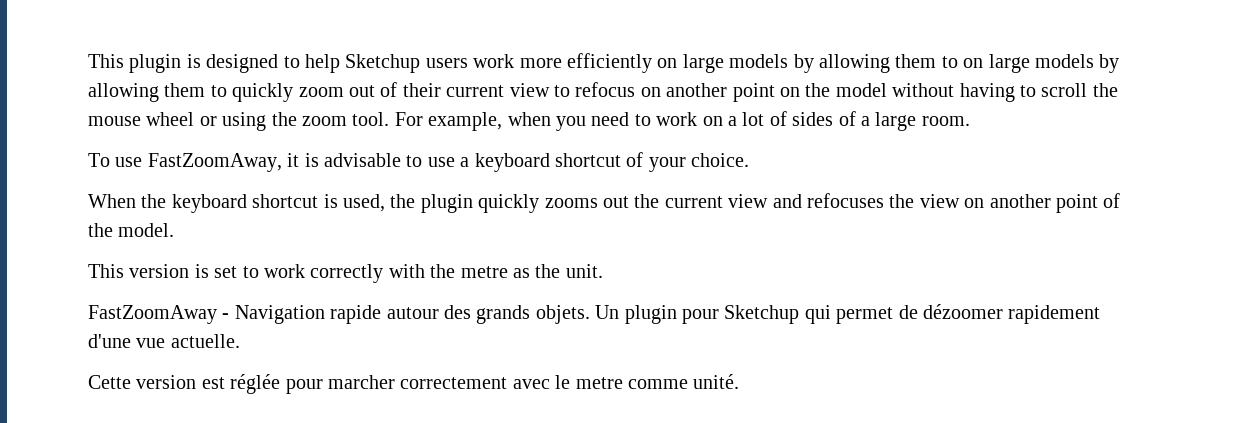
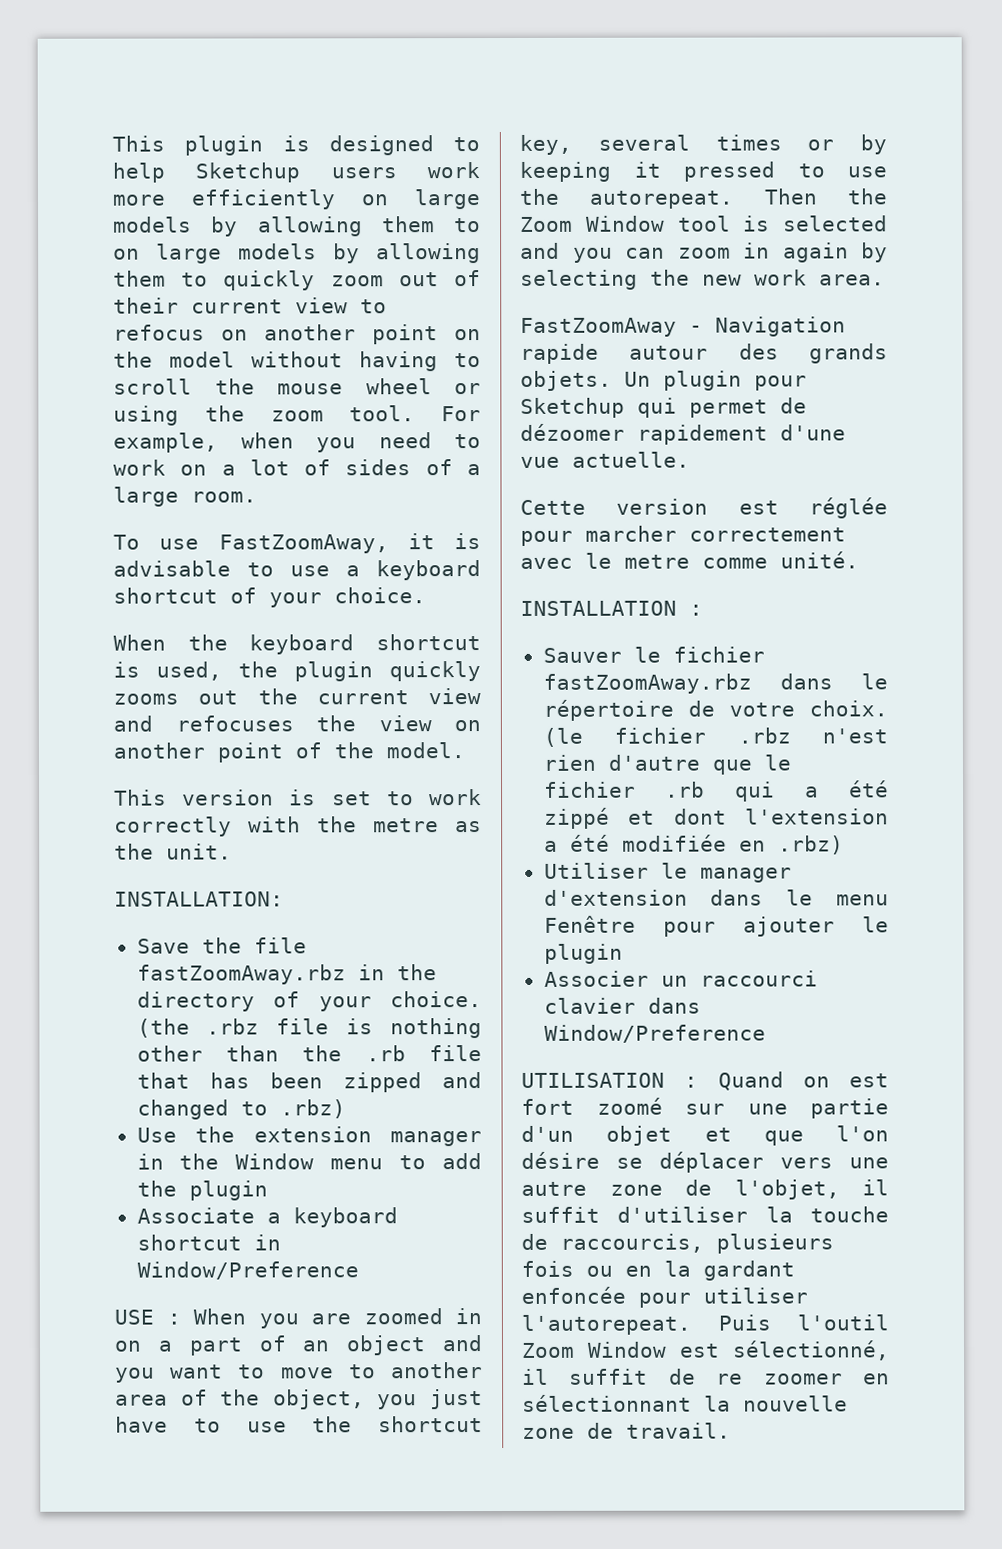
(603, 271) none -> [114,891,284,907] [136,937,307,954] [136,964,437,985] [136,991,482,1012] [136,1018,482,1039] [136,1045,482,1062] [136,1072,482,1093] [136,1099,346,1120] [136,1126,482,1147] [136,1153,482,1170] [136,1180,268,1201] [136,1207,398,1228] [136,1234,281,1251] [136,1261,359,1280] [114,1308,482,1329] [114,1335,483,1356] [115,1362,483,1383] [115,1389,483,1410] [115,1416,483,1433] [519,134,887,155] [519,161,887,182] [519,188,888,209] [520,215,888,232] [520,242,888,263] [520,269,885,290] // INSTALLATION: // Save the file fastZoomAway.rbz in the directory of your choice. (the .rbz file is nothing other than the .rb file that has been zipped and changed to .rbz) // Use the extension manager in the Window menu to add the plugin // Associate a keyboard shortcut in Window/Preference // USE : When you are zoomed in on a part of an object and you want to move to another area of the object, you just have to use the shortcut key, several times or by keeping it pressed to use the autorepeat. Then the Zoom Window tool is selected and you can zoom in again by selecting the new work area.
(740, 381) none -> [520,600,703,616] [542,646,765,663] [542,673,888,694] [542,699,888,721] [542,727,888,747] [542,754,791,775] [543,780,889,802] [543,807,889,829] [543,834,844,855] [543,862,792,883] [543,889,889,906] [543,915,889,937] [543,943,623,964] [543,970,818,987] [543,997,701,1014] [543,1024,766,1043] [521,1071,889,1091] [521,1097,889,1119] [521,1125,889,1146] [521,1151,889,1173] [521,1179,889,1200] [521,1206,889,1223] [521,1233,834,1254] [521,1260,795,1281] [521,1286,808,1308] [521,1314,889,1335] [521,1340,890,1361] [522,1368,890,1385] [522,1394,848,1412] [522,1422,731,1439] // INSTALLATION : // Sauver le fichier fastZoomAway.rbz dans le répertoire de votre choix. (le fichier .rbz n'est rien d'autre que le fichier .rb qui a été zippé et dont l'extension a été modifiée en .rbz) // Utiliser le manager d'extension dans le menu Fenêtre pour ajouter le plugin // Associer un raccourci clavier dans Window/Preference // UTILISATION : Quand on est fort zoomé sur une partie d'un objet et que l'on désire se déplacer vers une autre zone de l'objet, il suffit d'utiliser la touche de raccourcis, plusieurs fois ou en la gardant enfoncée pour utiliser l'autorepeat. Puis l'outil Zoom Window est sélectionné, il suffit de re zoomer en sélectionnant la nouvelle zone de travail.

